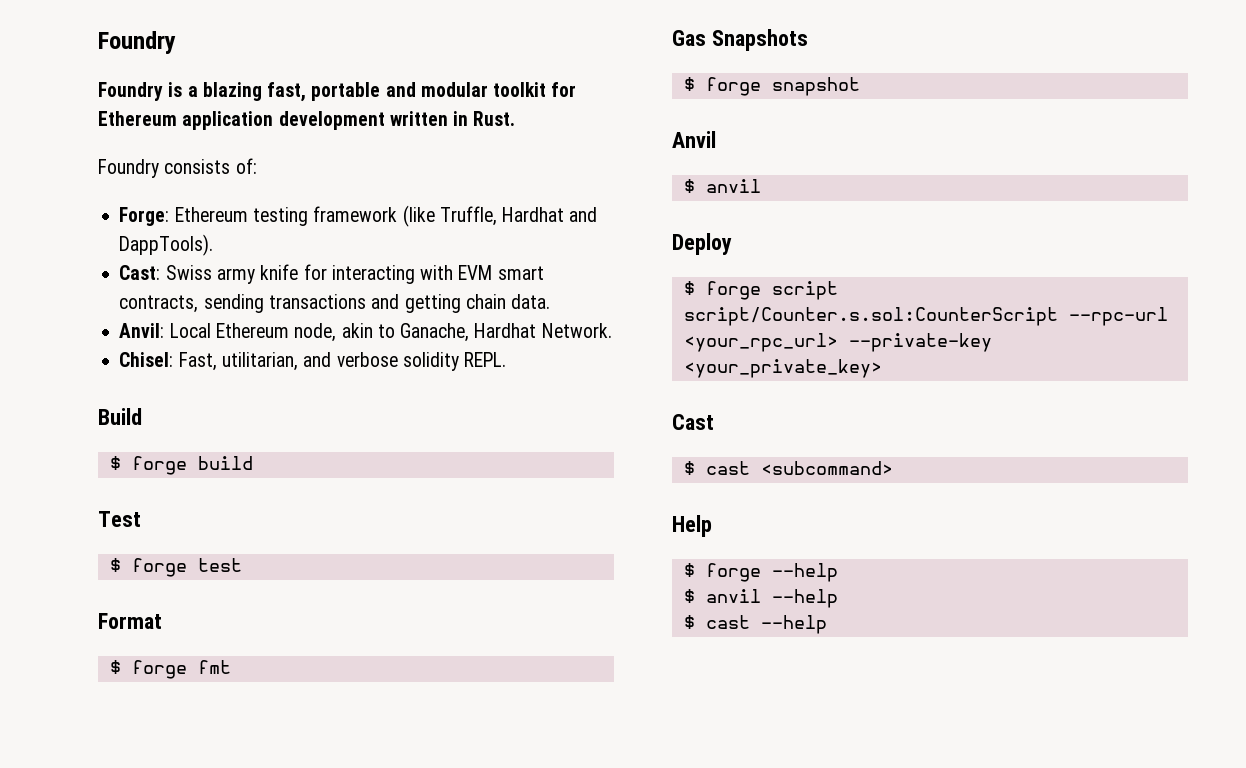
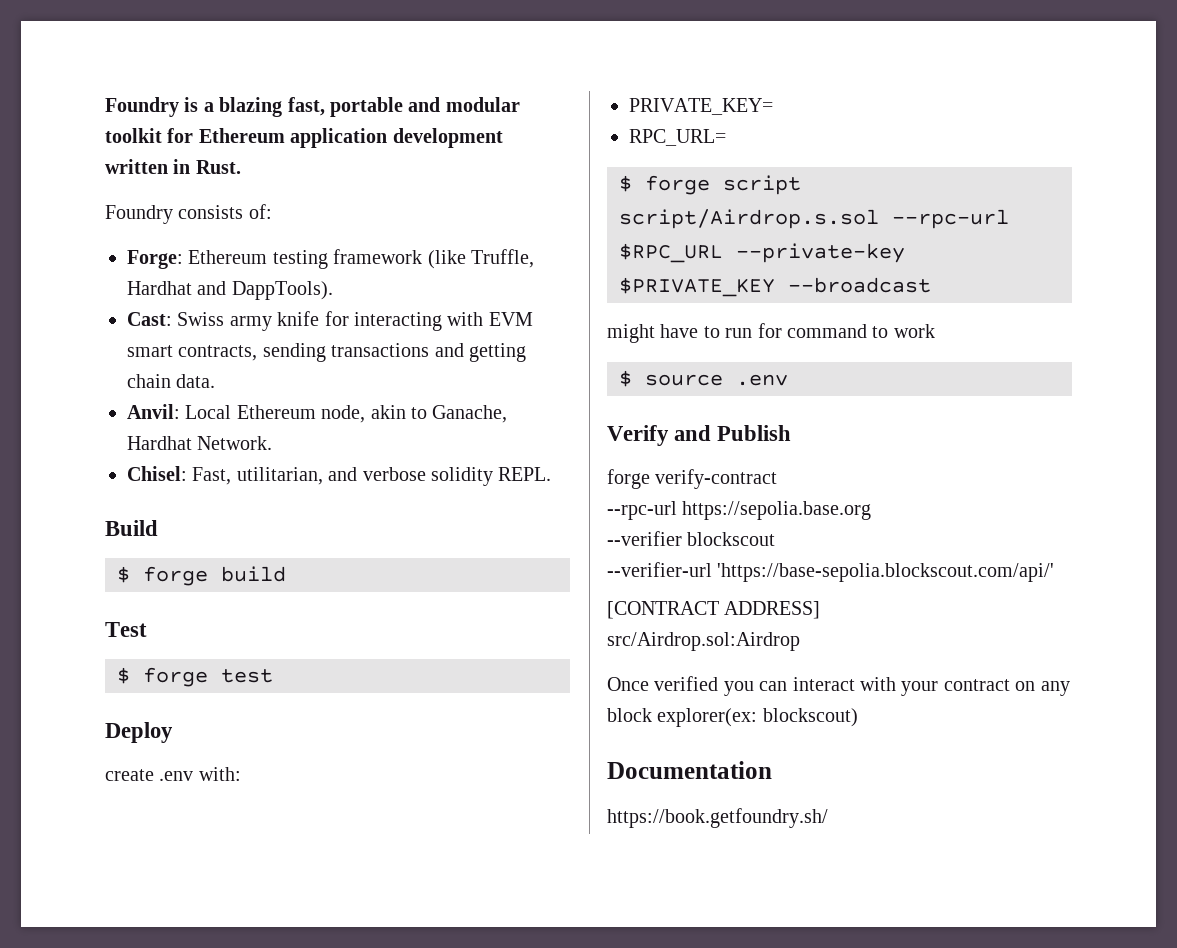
[98,31,176,54] [98,82,163,101] Foundry // Foundry -> [105,97,179,117] Foundry
[98,613,162,629] [109,660,231,679] [672,29,808,51] [683,77,860,96] [672,131,716,148] [683,179,761,193] [672,233,732,255] [683,281,838,300] [683,307,1168,326] [683,333,992,352] [683,359,882,378] [672,414,714,430] [683,461,893,475] [672,515,712,537] [683,563,838,582] [683,589,838,608] [683,615,827,634] Format // $ forge fmt // Gas Snapshots // $ forge snapshot // Anvil // $ anvil // Deploy // $ forge script script/Counter.s.sol:CounterScript --rpc-url <your_rpc_url> --private-key <your_private_key> // Cast // $ cast <subcommand> // Help // $ forge --help // $ anvil --help // $ cast --help -> [105,722,173,743] [105,767,241,781] [629,98,773,115] [629,129,726,146] [619,175,801,195] [619,209,1009,229] [619,243,905,263] [619,277,931,297] [607,323,935,343] [619,370,788,387] [607,425,792,446] [607,469,778,489] [607,501,872,520] [607,531,776,546] [607,562,1055,582] [607,601,821,619] [607,632,800,651] [607,676,1070,696] [607,708,858,727] [607,761,772,779] [607,808,828,828] Deploy // create .env with: // PRIVATE_KEY= // RPC_URL= // $ forge script script/Airdrop.s.sol --rpc-url $RPC_URL --private-key $PRIVATE_KEY --broadcast // might have to run for command to work // $ source .env // Verify and Publish // forge verify-contract // --rpc-url https://sepolia.base.org // --verifier blockscout // --verifier-url 'https://base-sepolia.blockscout.com/api/' // [CONTRACT ADDRESS] // src/Airdrop.sol:Airdrop // Once verified you can interact with your contract on any block explorer(ex: blockscout) // Documentation // https://book.getfoundry.sh/

